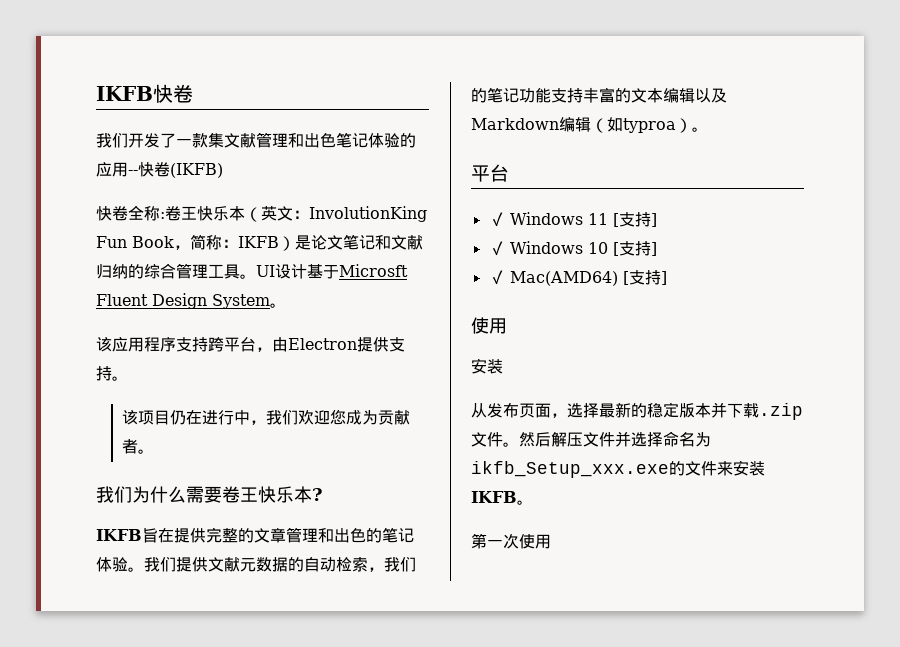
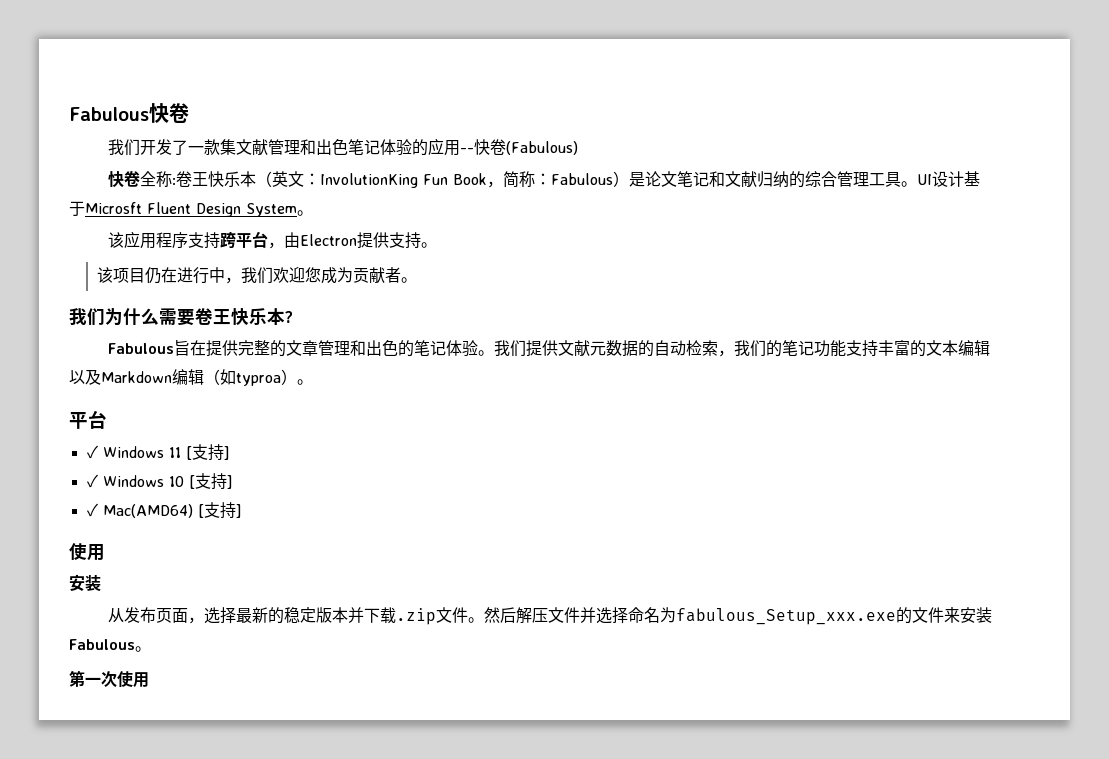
[96,86,153,101] IKFB -> [69,107,149,121] Fabulous
[170,163,223,178] (IKFB) -> [506,141,579,155] (Fabulous)
[238,236,279,248] IKFB -> [551,173,614,185] Fabulous
[96,529,142,541] IKFB -> [108,343,175,354] Fabulous
[471,461,669,478] ikfb_Setup_xxx.exe -> [676,608,897,625] fabulous_Setup_xxx.exe
[471,491,517,503] IKFB -> [69,639,135,650] Fabulous

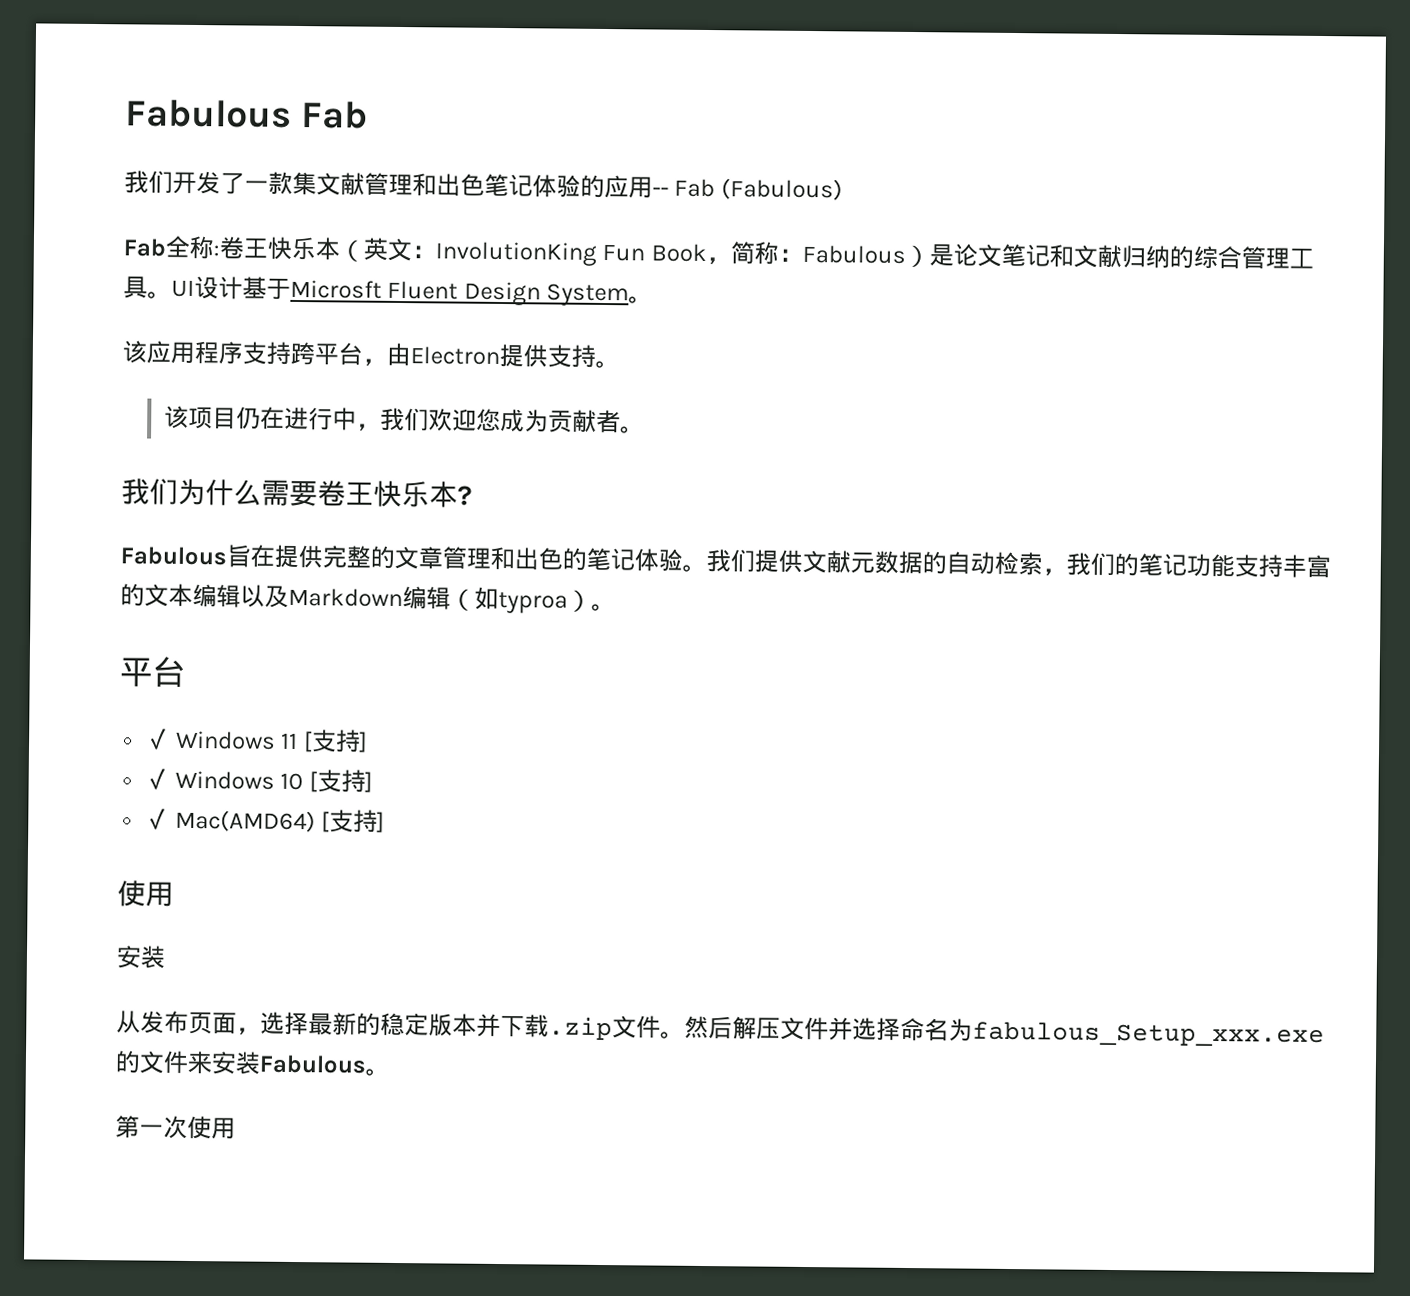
[69,103,189,123] Fabulous快卷 -> [125,99,369,129] Fabulous Fab
[474,139,507,155] 快卷 -> [674,178,716,198] Fab
[108,170,141,188] 快卷 -> [123,238,166,257] Fab

